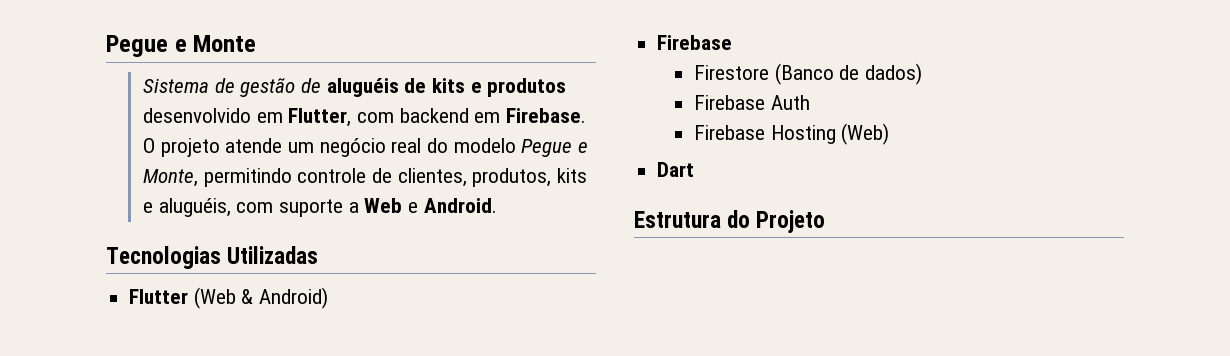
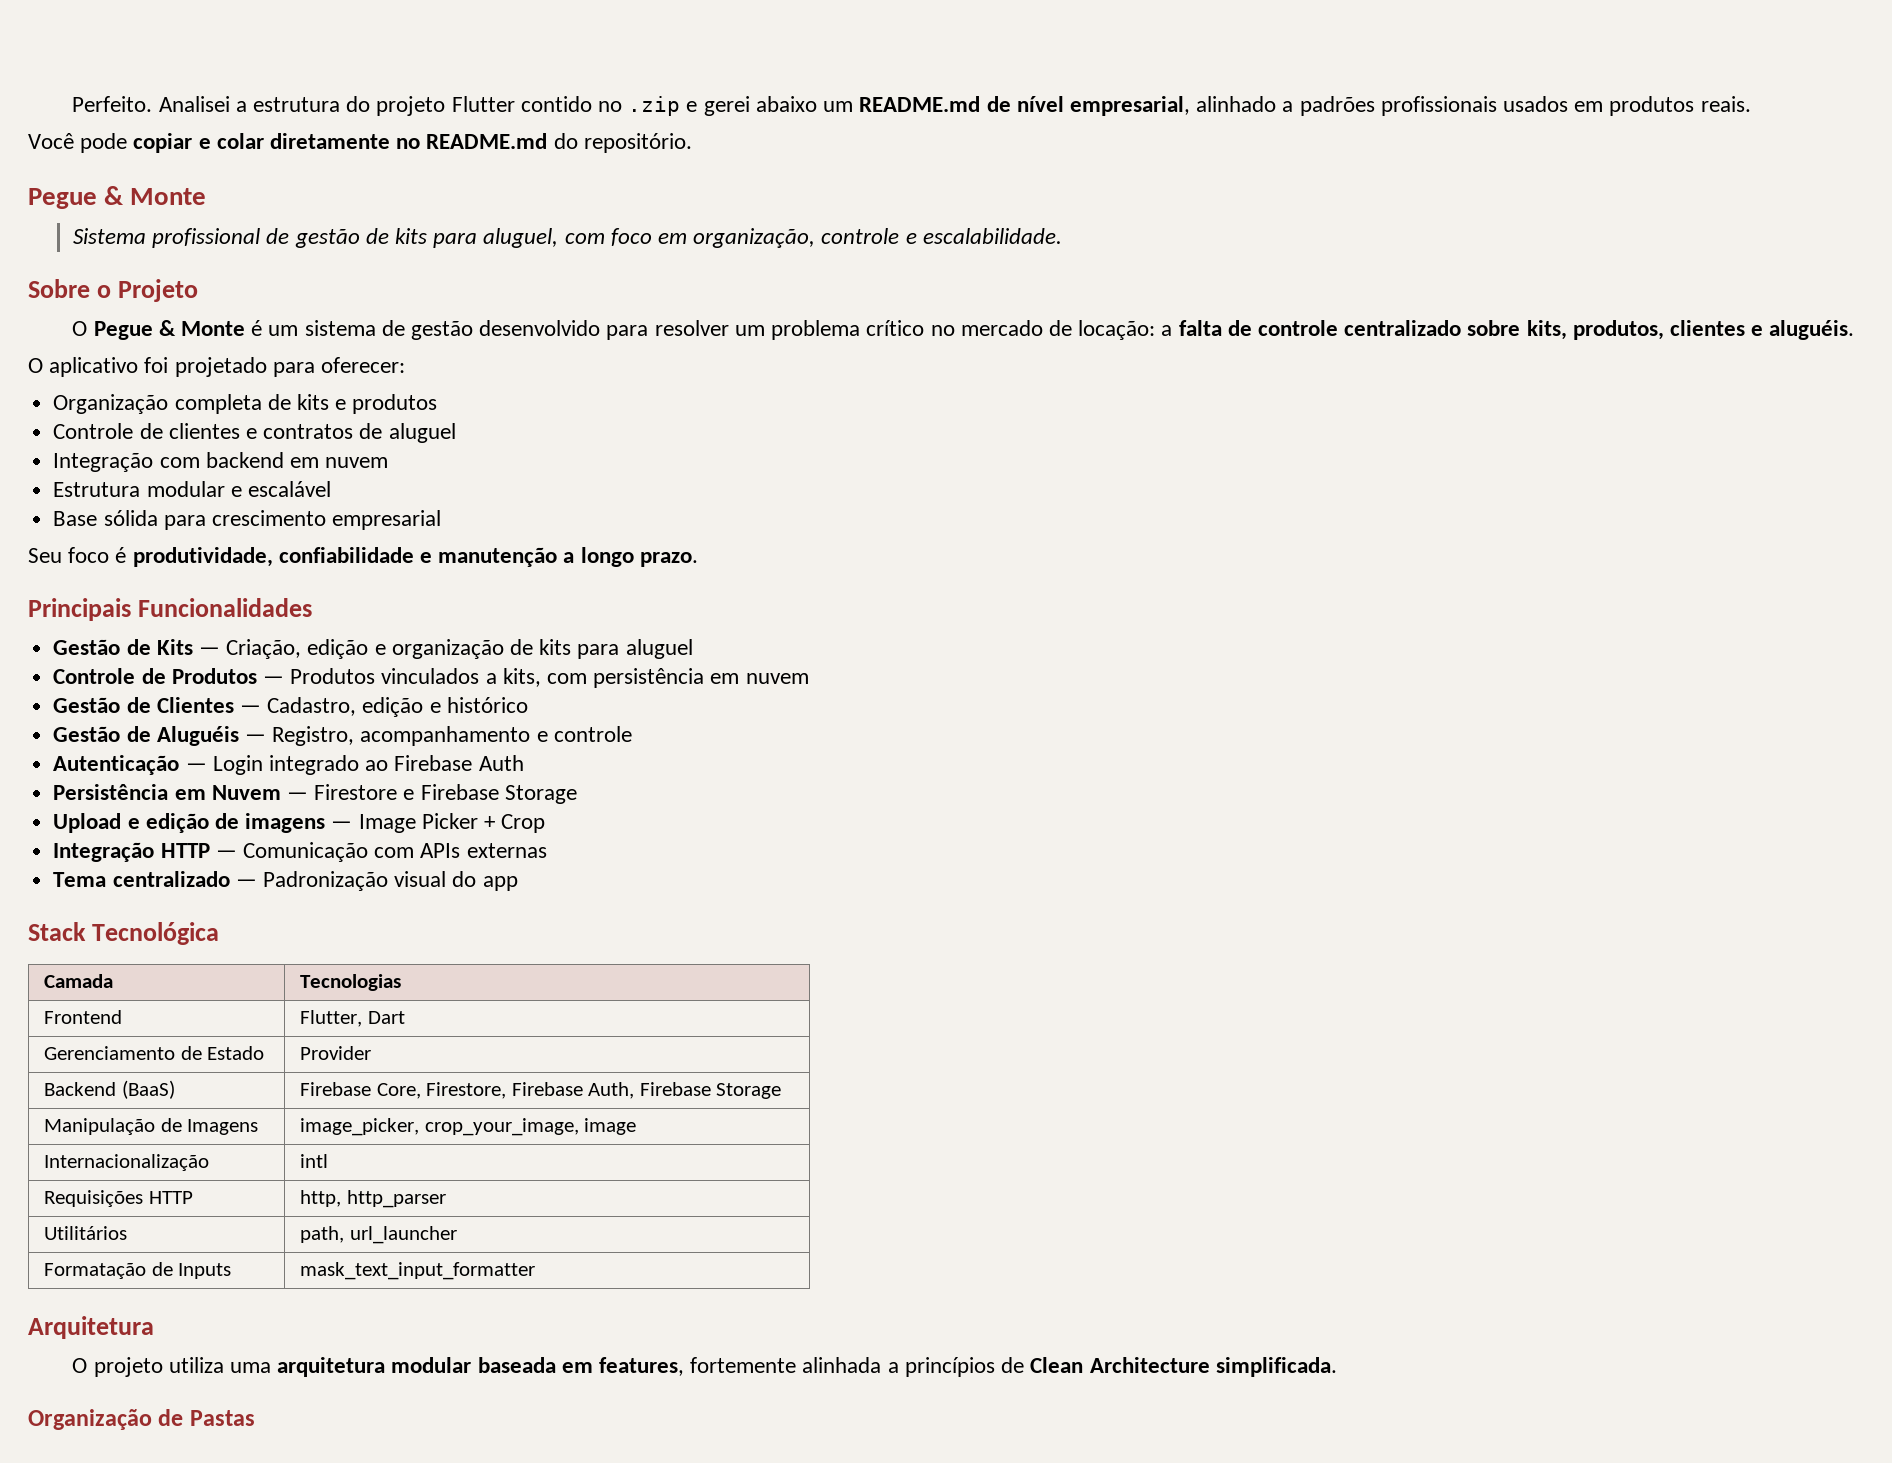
[106,35,187,57] Pegue e -> [72,96,1751,116] [28,133,692,153] [28,186,125,209] Perfeito. Analisei a estrutura do projeto Flutter contido no .zip e gerei abaixo um README.md de nível empresarial, alinhado a padrões profissionais usados em produtos reais. // Você pode copiar e colar diretamente no README.md do repositório. // Pegue &
(210, 85) none -> [152,228,261,248] profissional
[326,78,567,97] [143,108,587,127] [143,138,589,157] [143,168,588,187] [143,198,497,217] [106,246,319,269] [129,287,329,309] [657,35,733,50] [694,63,923,85] [694,95,810,110] [694,123,890,145] [657,162,695,177] [634,210,826,233] aluguéis de kits e produtos desenvolvido em Flutter, com backend em Firebase. O projeto atende um negócio real do modelo Pegue e Monte, permitindo controle de clientes, produtos, kits e aluguéis, com suporte a Web e Android. // Tecnologias Utilizadas // Flutter (Web & Android) // Firebase // Firestore (Banco de dados) // Firebase Auth // Firebase Hosting (Web) // Dart // Estrutura do Projeto -> [395,228,1062,248] [28,279,198,302] [72,320,1855,340] [28,357,406,377] [53,394,438,414] [53,423,456,443] [53,452,389,472] [53,481,331,497] [53,510,442,530] [28,547,698,567] [28,598,312,621] [53,639,693,659] [53,668,809,688] [53,697,528,717] [53,726,632,746] [53,755,524,775] [53,784,577,804] [53,813,546,833] [53,842,547,862] [53,871,518,891] [28,922,219,945] [44,974,114,988] [300,974,402,991] [44,1010,123,1024] [300,1010,405,1027] [44,1046,265,1060] [300,1046,372,1060] [44,1080,175,1099] [300,1082,782,1099] [44,1118,259,1135] [300,1118,637,1136] [44,1154,210,1171] [300,1154,329,1168] [44,1190,193,1207] [300,1190,446,1208] [44,1226,128,1240] [300,1226,457,1244] [44,1262,232,1279] [300,1262,536,1280] [28,1316,154,1339] [72,1357,1337,1377] [28,1409,255,1430] kits para aluguel, com foco em organização, controle e escalabilidade. // Sobre o Projeto // O Pegue & Monte é um sistema de gestão desenvolvido para resolver um problema crítico no mercado de locação: a falta de controle centralizado sobre kits, produtos, clientes e aluguéis. // O aplicativo foi projetado para oferecer: // Organização completa de kits e produtos // Controle de clientes e contratos de aluguel // Integração com backend em nuvem // Estrutura modular e escalável // Base sólida para crescimento empresarial // Seu foco é produtividade, confiabilidade e manutenção a longo prazo. // Principais Funcionalidades // Gestão de Kits — Criação, edição e organização de kits para aluguel // Controle de Produtos — Produtos vinculados a kits, com persistência em nuvem // Gestão de Clientes — Cadastro, edição e histórico // Gestão de Aluguéis — Registro, acompanhamento e controle // Autenticação — Login integrado ao Firebase Auth // Persistência em Nuvem — Firestore e Firebase Storage // Upload e edição de imagens — Image Picker + Crop // Integração HTTP — Comunicação com APIs externas // Tema centralizado — Padronização visual do app // Stack Tecnológica // Camada | Tecnologias // Frontend | Flutter, Dart // Gerenciamento de Estado | Provider // Backend (BaaS) | Firebase Core, Firestore, Firebase Auth, Firebase Storage // Manipulação de Imagens | image_picker, crop_your_image, image // Internacionalização | intl // Requisições HTTP | http, http_parser // Utilitários | path, url_launcher // Formatação de Inputs | mask_text_input_formatter // Arquitetura // O projeto utiliza uma arquitetura modular baseada em features, fortemente alinhada a princípios de Clean Architecture simplificada. // Organização de Pastas

